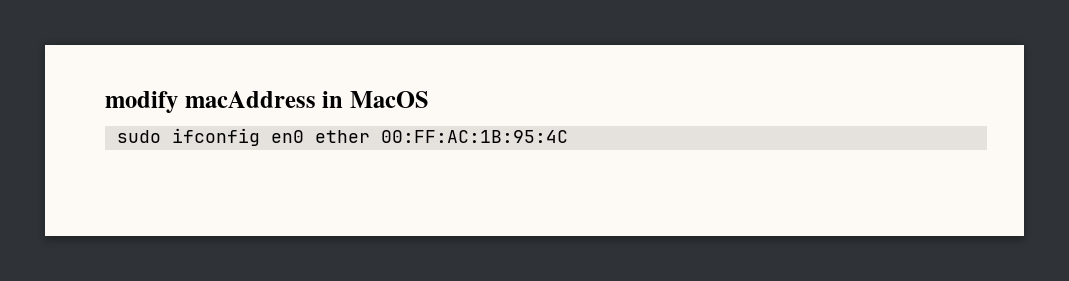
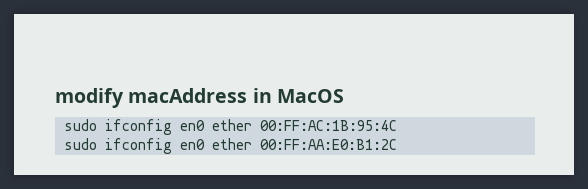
(568, 136) none -> [63,138,397,154] // sudo ifconfig en0 ether 00:FF:AA:E0:B1:2C

